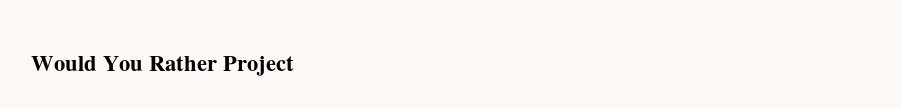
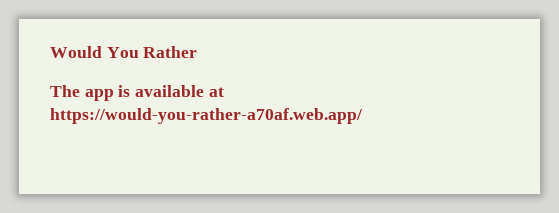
[223,56,295,76] Project -> [50,85,224,101] [50,108,363,124] // The app is available at https://would-you-rather-a70af.web.app/

